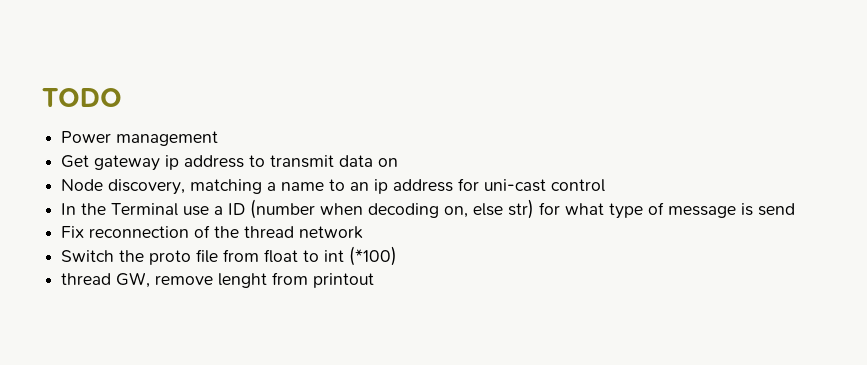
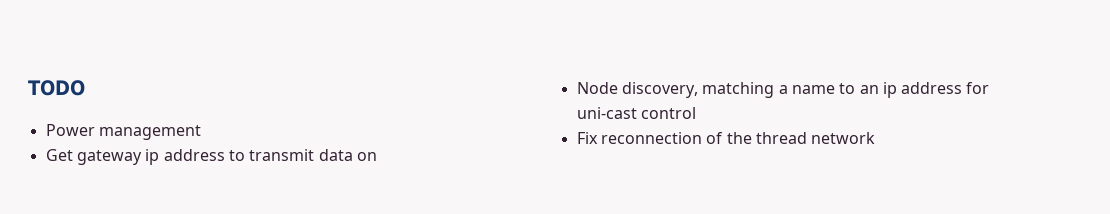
[61,199,796,219] // In the Terminal use a ID (number when decoding on, else str) for what type of message is send -> (696, 113) none
[61,246,398,266] [61,272,375,288] // Switch the proto file from float to int (*100) // thread GW, remove lenght from printout -> (876, 138) none

